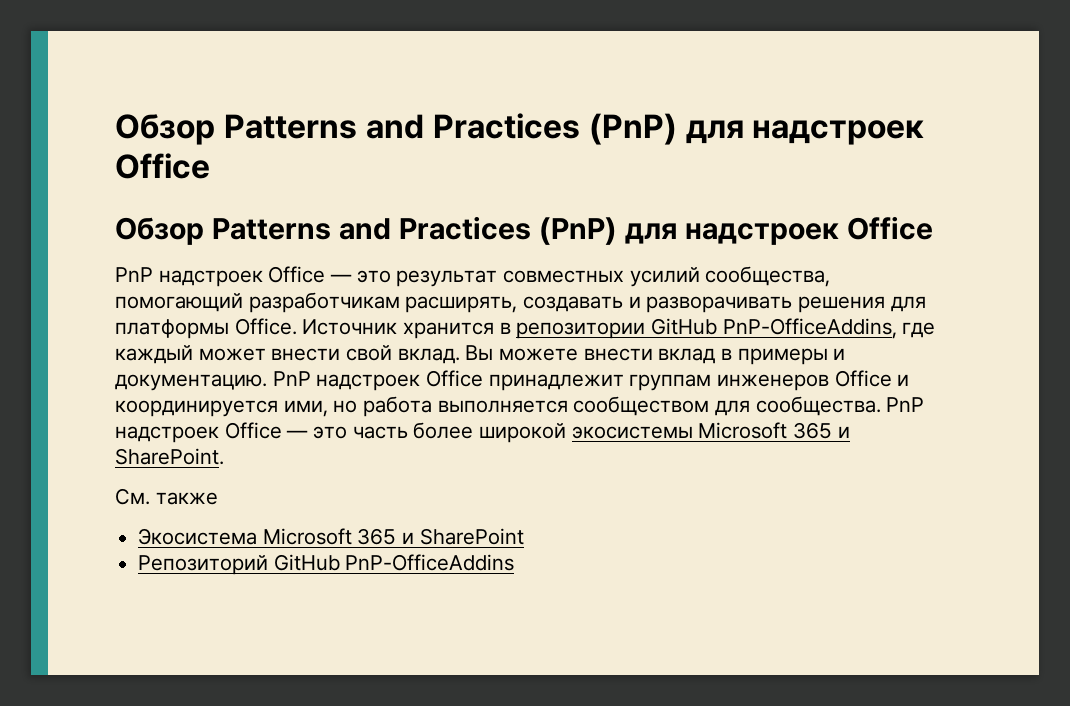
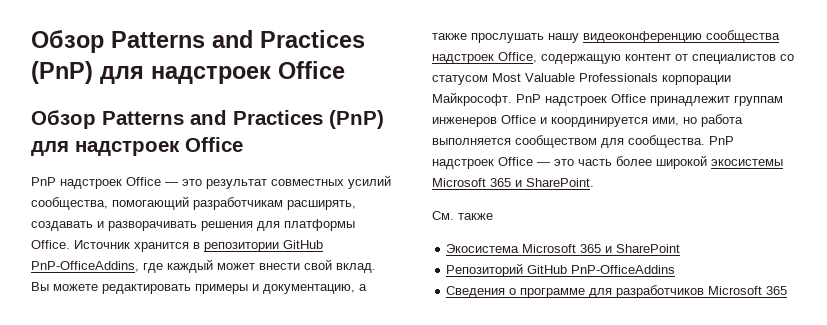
[583,348,846,365] [115,374,267,391] внести вклад в примеры и документацию. -> [102,284,367,294] [432,30,780,43] [432,52,794,64] [432,73,731,85] [432,92,512,106] редактировать примеры и документацию, а также прослушать нашу видеоконференцию сообщества надстроек Office, содержащую контент от специалистов со статусом Most Valuable Professionals корпорации Майкрософт.
(515, 562) none -> [446,285,788,298] // Сведения о программе для разработчиков Microsoft 365

